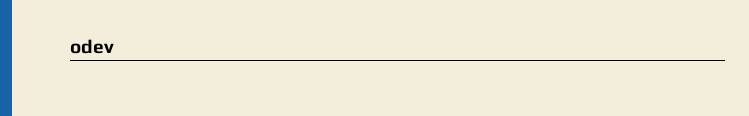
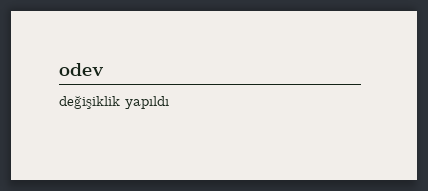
(114, 46) none -> [59,96,169,109] // değişiklik yapıldı

